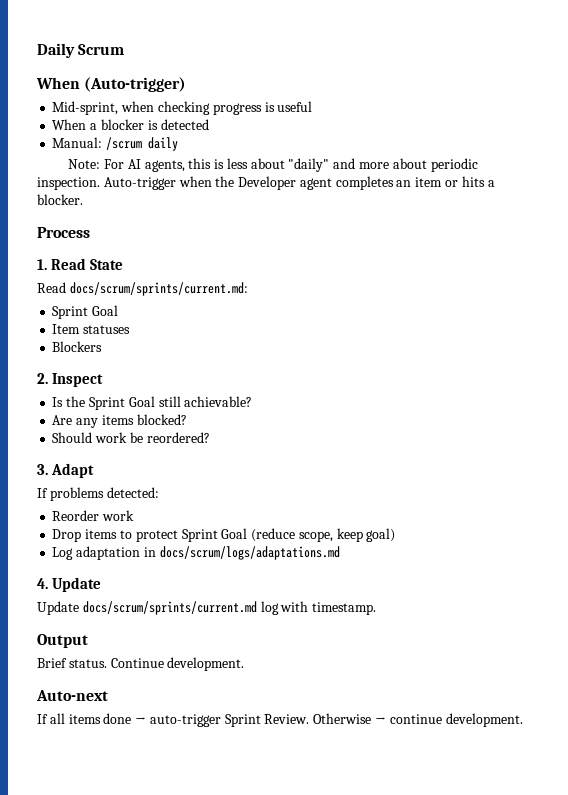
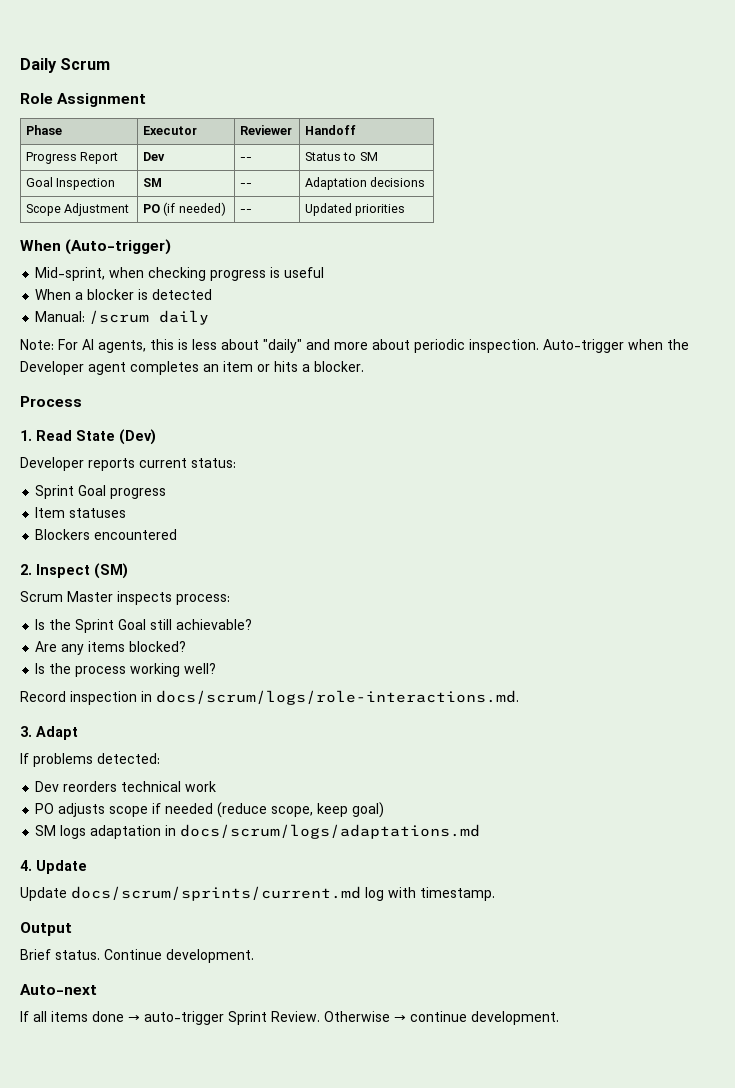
(125, 49) none -> [20,93,147,107] [25,125,62,135] [142,126,197,135] [239,125,292,135] [304,125,356,135] [25,152,119,164] [142,152,165,161] [239,157,252,161] [304,152,378,161] [25,177,116,190] [142,178,162,187] [239,183,252,187] [304,177,426,190] [25,203,130,216] [142,202,226,216] [239,209,252,213] [304,203,406,216] // Role Assignment // Phase | Executor | Reviewer | Handoff // Progress Report | Dev | -- | Status to SM // Goal Inspection | SM | -- | Adaptation decisions // Scope Adjustment | PO (if needed) | -- | Updated priorities
[37,282,248,296] [52,305,119,319] // Read docs/scrum/sprints/current.md: // Sprint Goal -> [119,429,156,445] [20,457,236,471] [35,485,167,499] (Dev) // Developer reports current status: // Sprint Goal progress
(103, 346) none -> [94,529,178,540] encountered
(103, 380) none -> [94,563,128,579] [20,591,230,605] (SM) // Scrum Master inspects process:
[52,432,210,443] Should work be reordered? -> [35,663,217,677] [20,690,519,705] Is the process working well? // Record inspection in docs/scrum/logs/role-interactions.md.
[52,510,135,521] [52,528,248,542] Reorder work // Drop items to protect Sprint Goal -> [35,781,217,792] [35,803,214,817] Dev reorders technical work // PO adjusts scope if needed
[52,547,74,560] Log -> [35,825,87,839] SM logs

